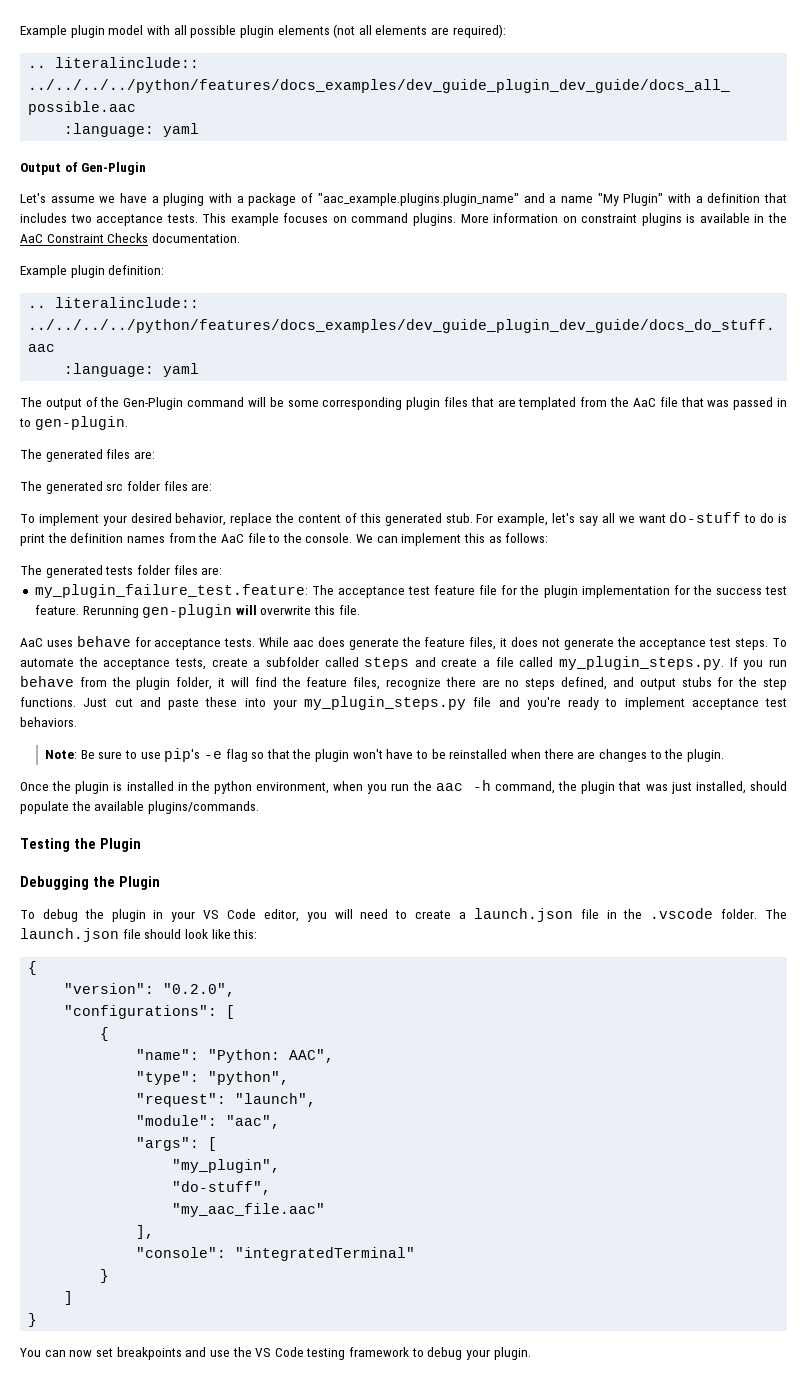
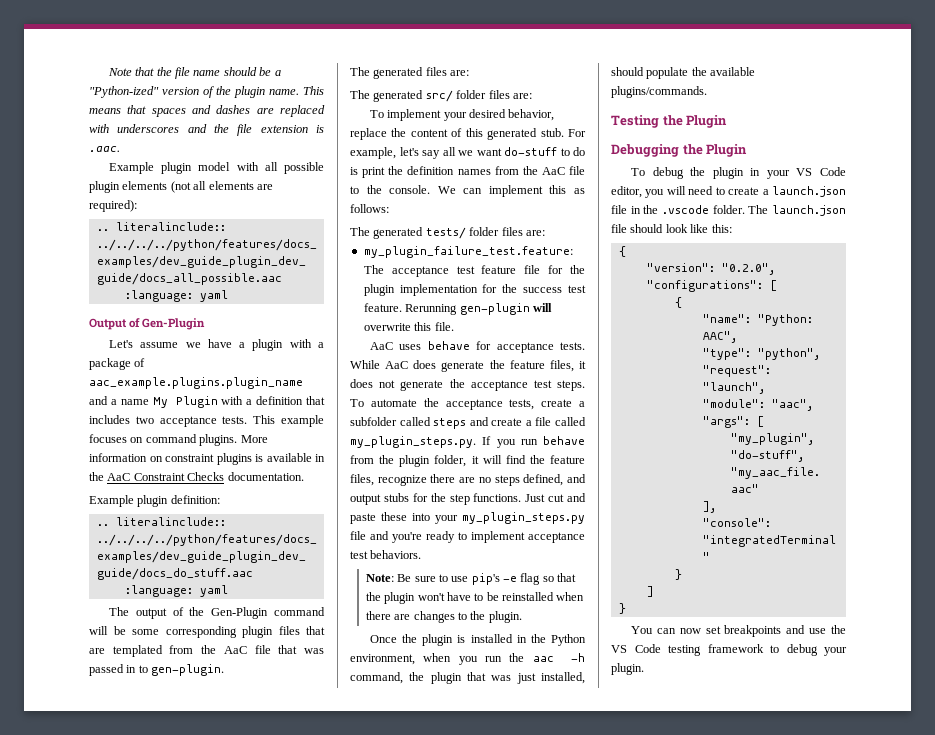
(20, 31) none -> [107,67,281,79] [89,86,324,98] [89,105,325,117] [89,124,324,136] [89,146,120,152] Note that the file name should be a "Python-ized" version of the plugin name. This means that spaces and dashes are replaced with underscores and the file extension is .aac. //
[163,193,205,206] pluging -> [252,339,284,351] plugin
[317,193,519,206] "aac_example.plugins.plugin_name" -> [89,377,303,389] aac_example.plugins.plugin_name
[597,193,664,206] "My Plugin" -> [152,396,218,408] My Plugin
[106,483,124,491] src -> [425,90,453,102] src/
[105,566,134,575] tests -> [425,227,466,239] tests/
[293,640,314,647] aac -> [385,361,409,369] AaC
[213,781,252,794] python -> [551,634,586,646] Python

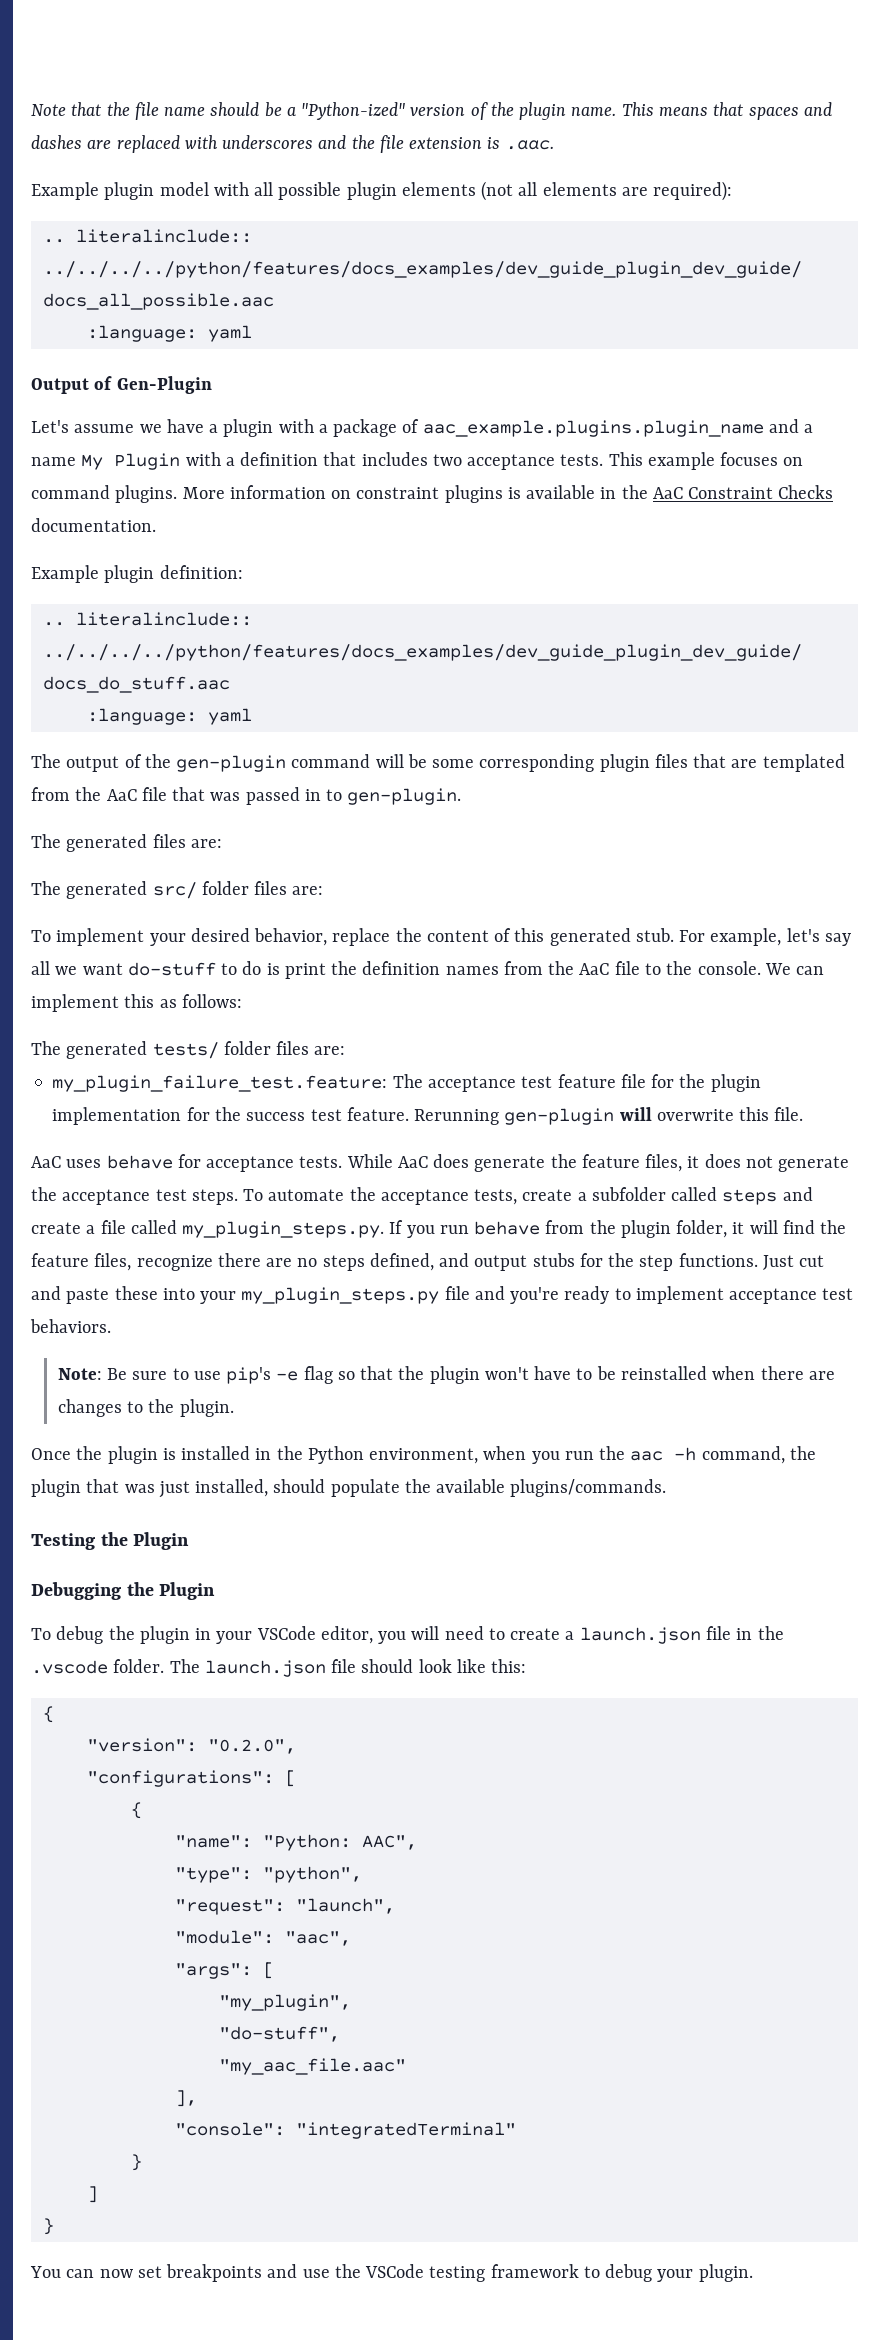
[211,607,269,619] Gen-Plugin -> [176,755,287,772] gen-plugin
[796,167,846,176] VS Code -> [256,1626,316,1640] VSCode
[611,644,661,653] VS Code -> [365,2264,425,2278] VSCode

